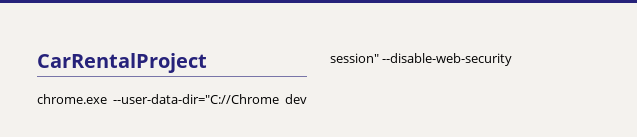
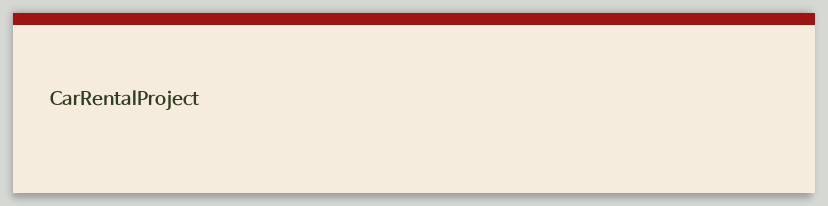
[37,94,307,104] [330,53,513,66] // chrome.exe --user-data-dir="C://Chrome dev session" --disable-web-security -> (199, 100) none

